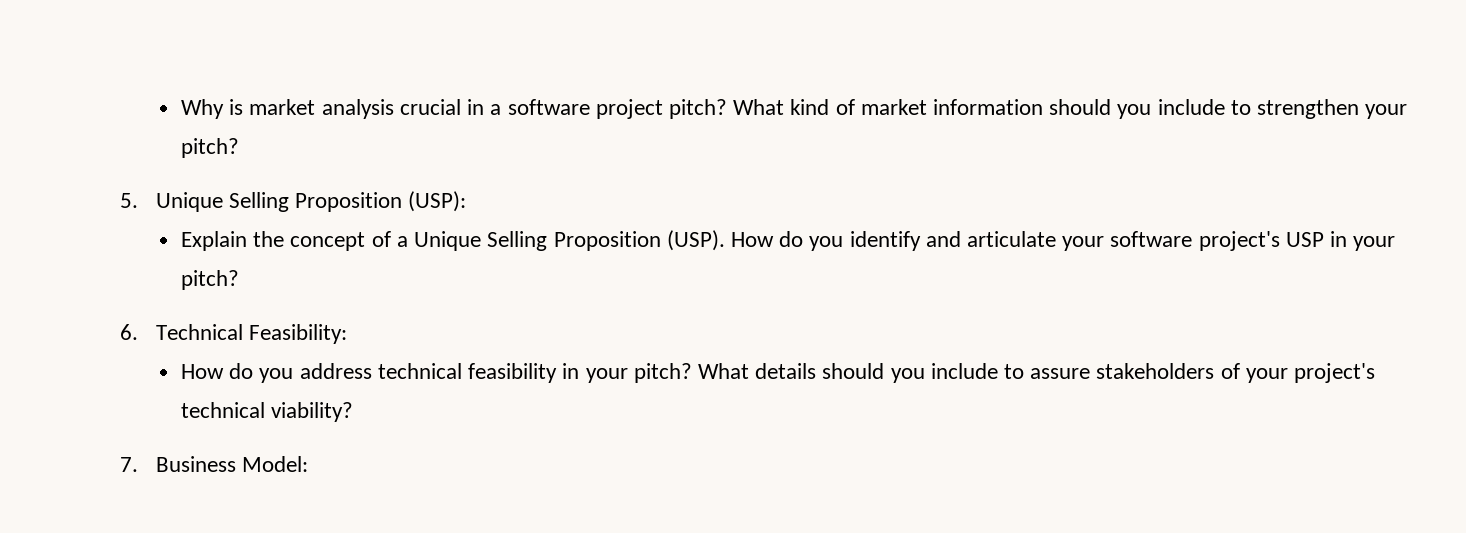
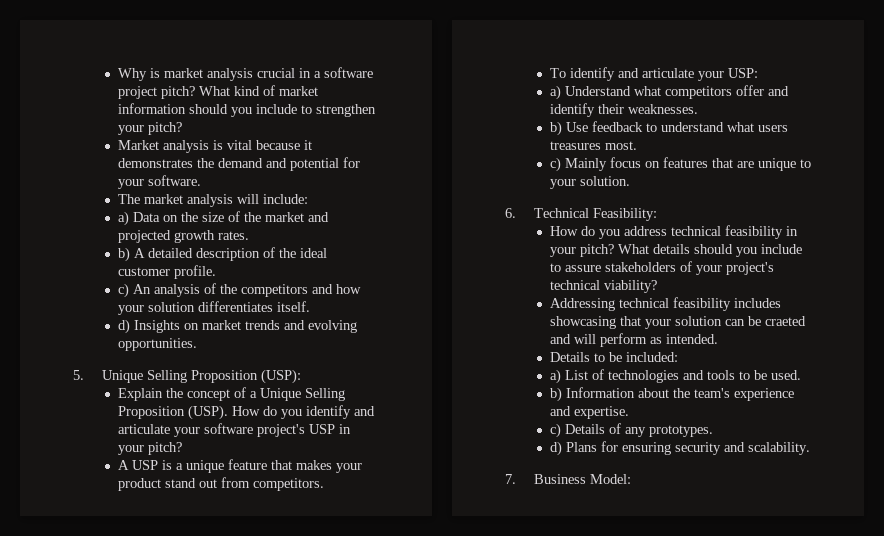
(240, 148) none -> [117,140,312,153] [117,157,360,171] [117,175,201,189] [117,194,308,207] [117,211,329,226] [117,230,249,243] [117,247,327,262] [117,265,216,279] [117,283,361,298] [117,301,310,315] [117,319,357,334] [117,338,197,351] // Market analysis is vital because it demonstrates the demand and potential for your software. // The market analysis will include: // a) Data on the size of the market and projected growth rates. // b) A detailed description of the ideal customer profile. // c) An analysis of the competitors and how your solution differentiates itself. // d) Insights on market trends and evolving opportunities.
(240, 280) none -> [117,459,362,473] [117,477,324,491] [549,67,758,81] [549,85,789,100] [549,103,698,117] [549,121,788,136] [549,141,637,150] [549,157,811,172] [549,176,630,189] // A USP is a unique feature that makes your product stand out from competitors. // To identify and articulate your USP: // a) Understand what competitors offer and identify their weaknesses. // b) Use feedback to understand what users treasures most. // c) Mainly focus on features that are unique to your solution.
(354, 412) none -> [549,297,781,311] [549,316,806,329] [549,333,718,347] [549,352,678,362] [549,369,801,384] [549,387,794,402] [549,406,629,419] [549,423,713,438] [549,441,810,456] // Addressing technical feasibility includes showcasing that your solution can be craeted and will perform as intended. // Details to be included: // a) List of technologies and tools to be used. // b) Information about the team's experience and expertise. // c) Details of any prototypes. // d) Plans for ensuring security and scalability.

